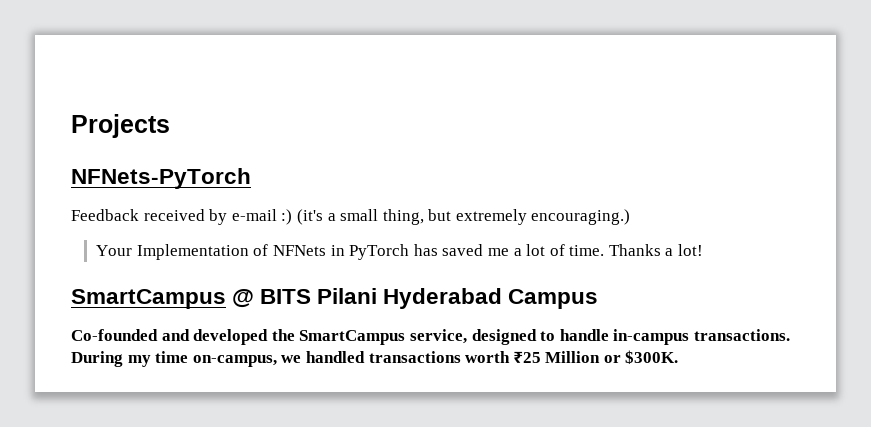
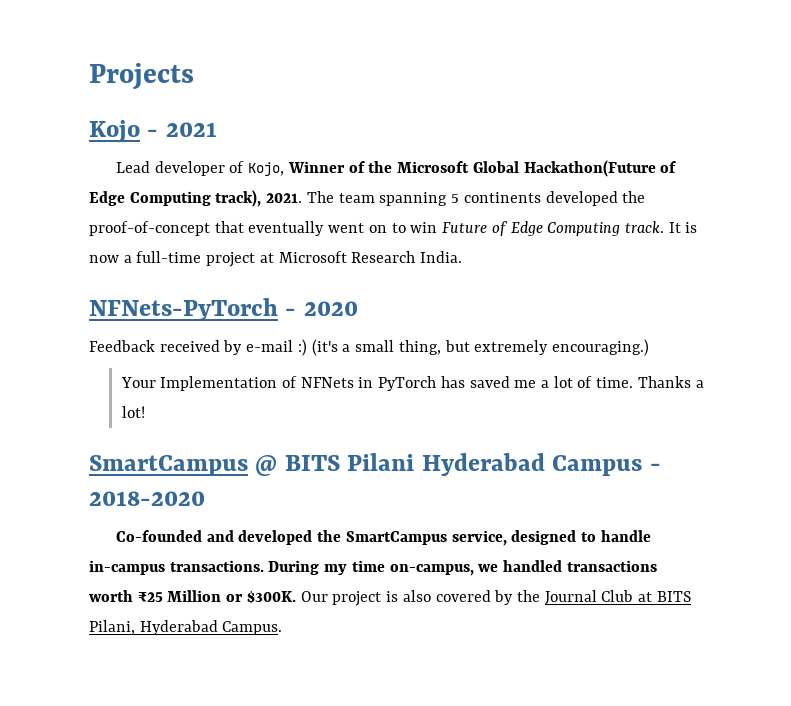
(170, 126) none -> [89,120,217,143] [115,160,677,177] [89,190,646,207] [89,221,698,236] [89,251,463,267] // Kojo - 2021 // Lead developer of Kojo, Winner of the Microsoft Global Hackathon(Future of Edge Computing track), 2021. The team spanning 5 continents developed the proof-of-concept that eventually went on to win Future of Edge Computing track. It is now a full-time project at Microsoft Research India.
(251, 178) none -> [285,301,358,316] - 2020
(599, 299) none -> [649,463,661,471] [89,491,205,506] - 2018-2020
(679, 357) none -> [300,590,691,606] [89,620,283,635] Our project is also covered by the Journal Club at BITS Pilani, Hyderabad Campus.

